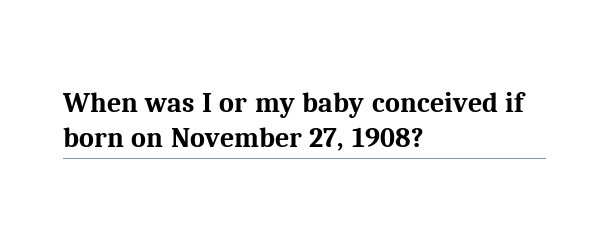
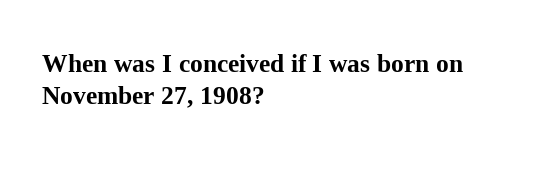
[219,92,526,118] or my baby conceived if -> [178,54,371,72] conceived if I was

